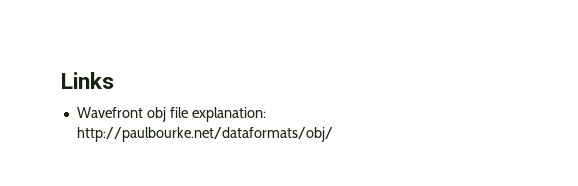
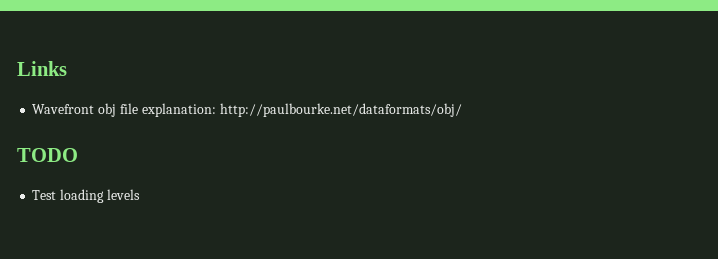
(333, 134) none -> [17,148,78,162] [32,189,140,203] // TODO // Test loading levels

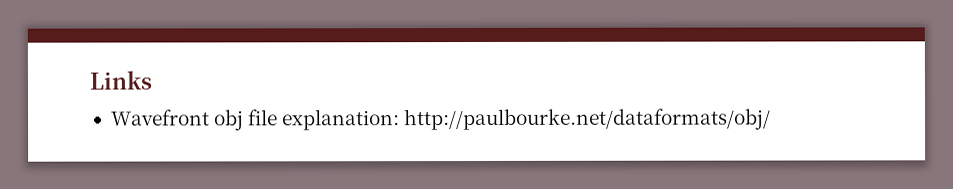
[17,148,78,162] [32,189,140,203] // TODO // Test loading levels -> (772, 119) none

